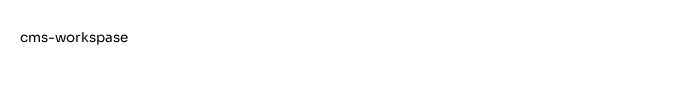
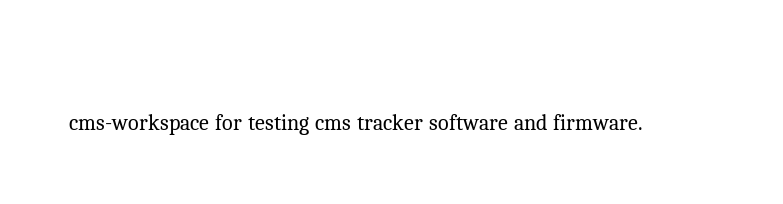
[20,32,128,45] cms-workspase -> [69,114,643,135] cms-workspace for testing cms tracker software and firmware.

